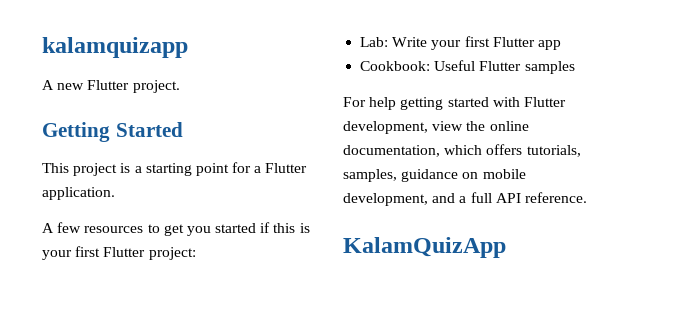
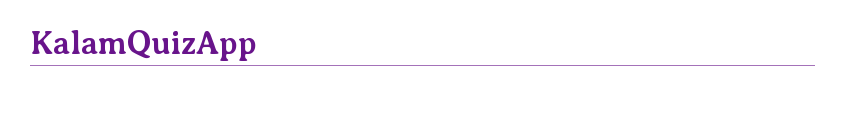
[42,37,188,58] [42,80,180,93] [42,122,183,142] [42,162,308,176] [42,187,115,200] [42,222,310,236] [42,246,196,260] [360,36,561,50] [360,60,575,74] [343,97,566,110] [343,121,529,134] [343,144,581,157] [343,169,526,182] [343,192,587,206] kalamquizapp // A new Flutter project. // Getting Started // This project is a starting point for a Flutter application. // A few resources to get you started if this is your first Flutter project: // Lab: Write your first Flutter app // Cookbook: Useful Flutter samples // For help getting started with Flutter development, view the online documentation, which offers tutorials, samples, guidance on mobile development, and a full API reference. // -> (30, 45) none

